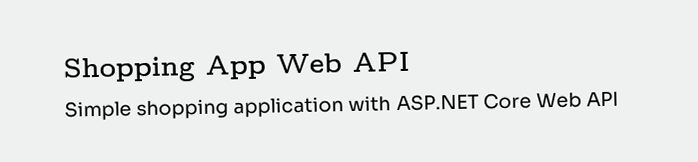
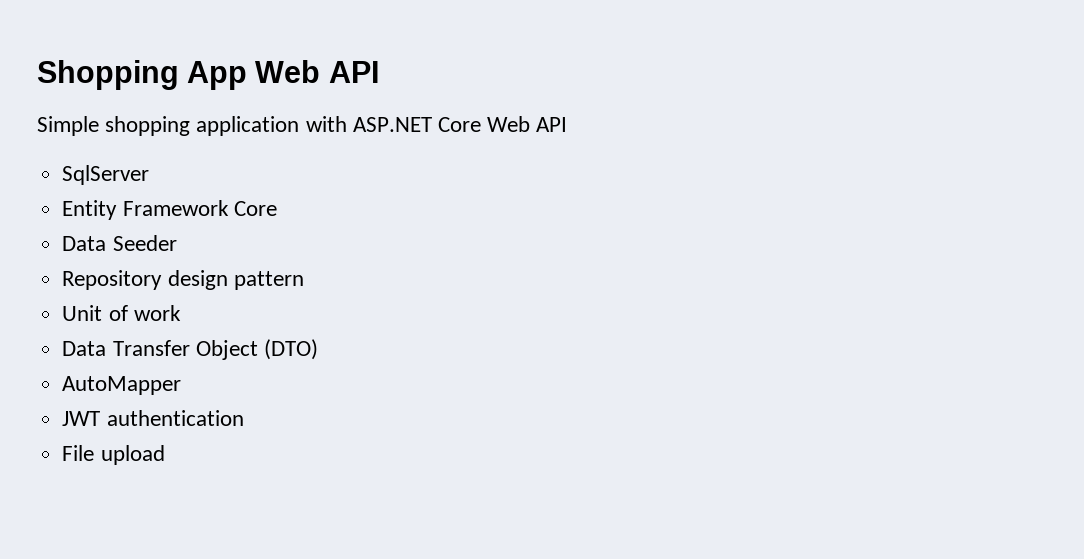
(619, 99) none -> [62,165,150,185] [62,200,277,220] [62,235,177,251] [62,270,304,290] [62,305,181,321] [62,339,318,360] [62,376,182,395] [62,410,244,426] [62,445,165,465] // SqlServer // Entity Framework Core // Data Seeder // Repository design pattern // Unit of work // Data Transfer Object (DTO) // AutoMapper // JWT authentication // File upload

